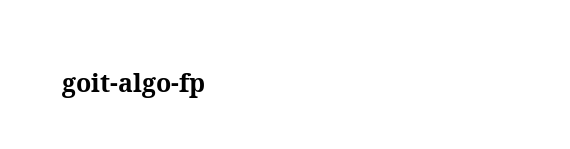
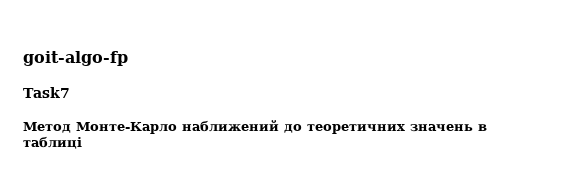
(205, 85) none -> [23,87,70,98] [23,120,487,134] [23,136,82,149] // Task7 // Метод Монте-Карло наближений до теоретичних значень в таблиці

